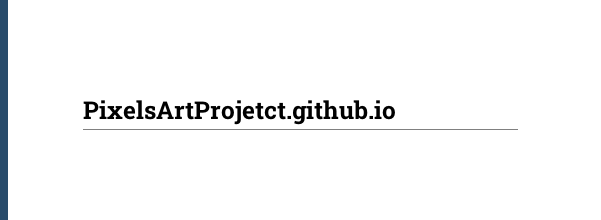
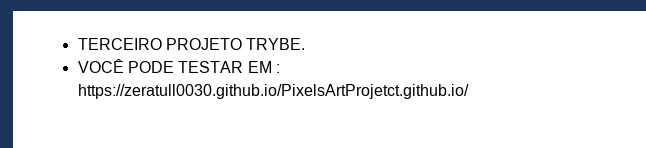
[83,100,396,125] PixelsArtProjetct.github.io -> [77,38,306,50] [77,59,280,73] [77,84,469,99] TERCEIRO PROJETO TRYBE. // VOCÊ PODE TESTAR EM : https://zeratull0030.github.io/PixelsArtProjetct.github.io/

